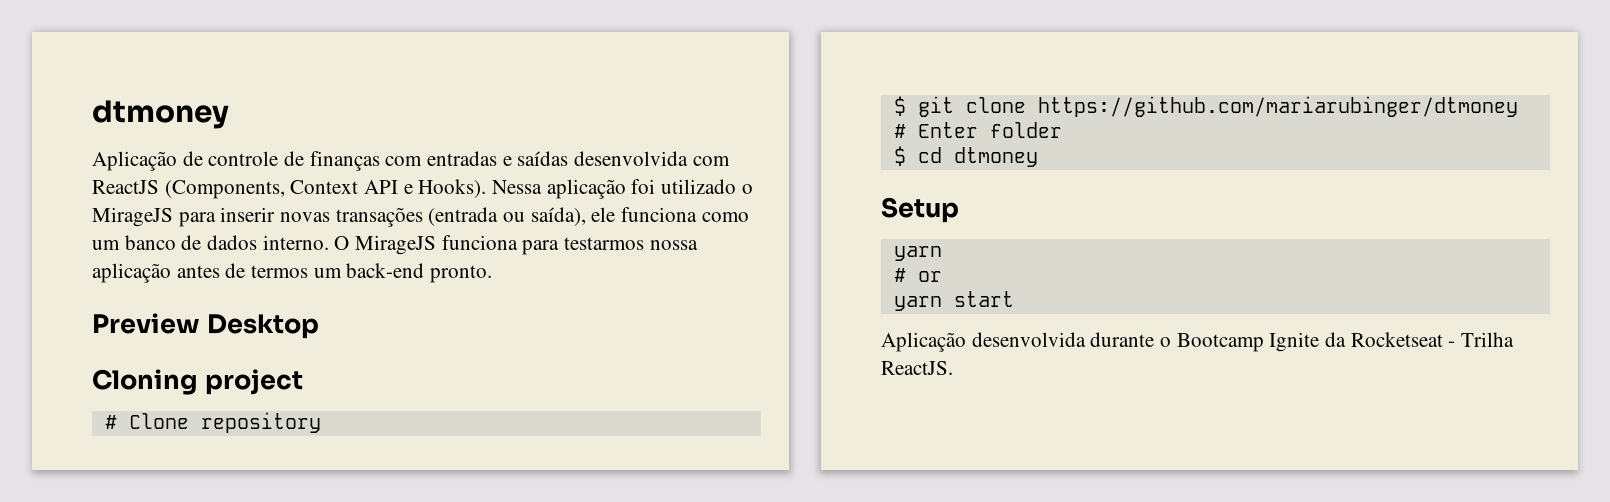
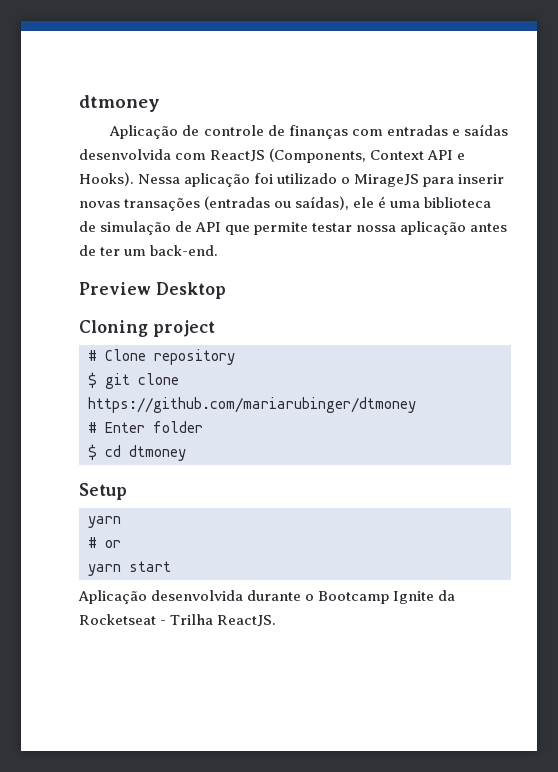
[428,207,749,226] [92,235,698,255] [92,263,493,283] (entrada ou saída), ele funciona como um banco de dados interno. O MirageJS funciona para testarmos nossa aplicação antes de termos um back-end pronto. -> [204,196,492,210] [79,221,508,235] [79,245,219,256] (entradas ou saídas), ele é uma biblioteca de simulação de API que permite testar nossa aplicação antes de ter um back-end.

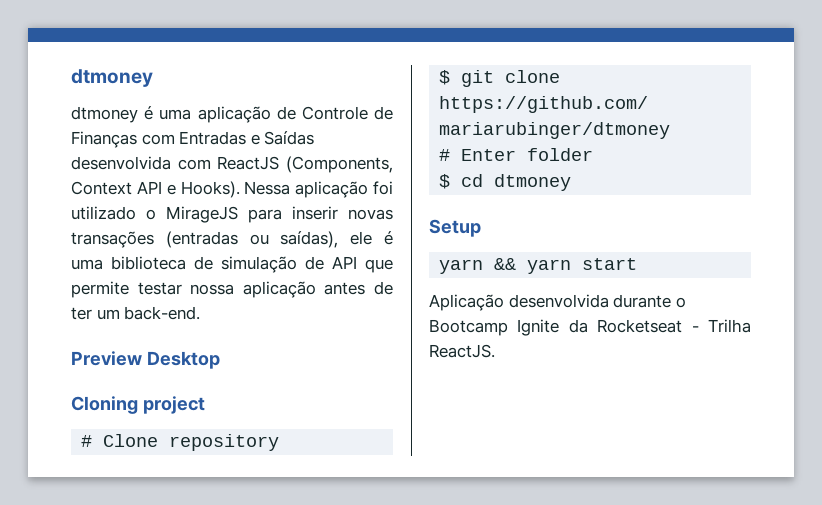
[79,95,160,112] [109,124,508,139] dtmoney // Aplicação de controle de finanças com entradas e saídas -> [71,69,153,87] [71,106,393,123] [71,131,315,148] dtmoney // dtmoney é uma aplicação de Controle de Finanças com Entradas e Saídas
[88,537,121,548] // # or // -> [494,258,517,270] &&

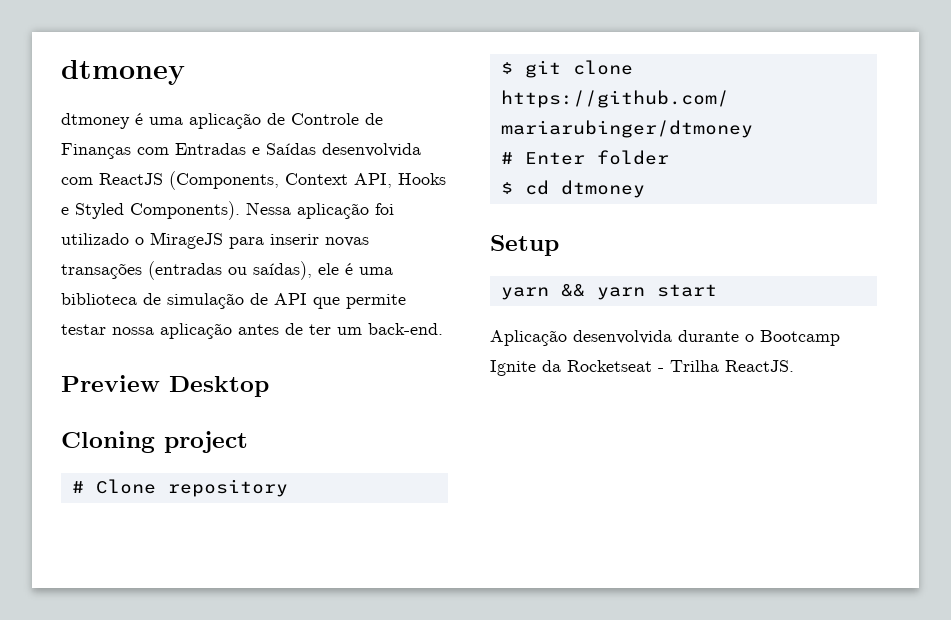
[136,181,240,198] API e Hooks). -> [354,173,446,188] [61,201,240,220] API, Hooks e Styled Components).

